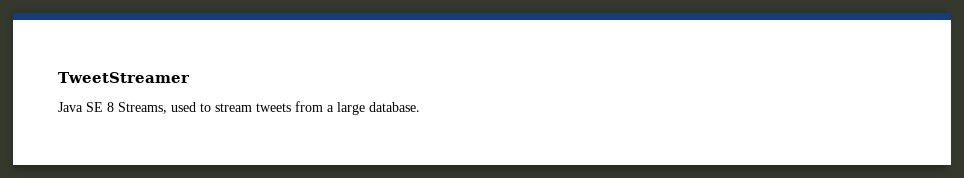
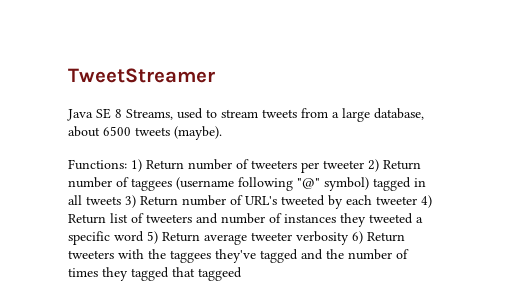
[369,102,420,112] database. -> [374,108,424,120] [68,126,222,140] [68,159,421,173] [68,177,426,191] [68,195,432,209] [68,213,423,227] [68,231,405,245] [68,249,409,263] [68,267,242,281] database, about 6500 tweets (maybe). // Functions: 1) Return number of tweeters per tweeter 2) Return number of taggees (username following "@" symbol) tagged in all tweets 3) Return number of URL's tweeted by each tweeter 4) Return list of tweeters and number of instances they tweeted a specific word 5) Return average tweeter verbosity 6) Return tweeters with the taggees they've tagged and the number of times they tagged that taggeed

